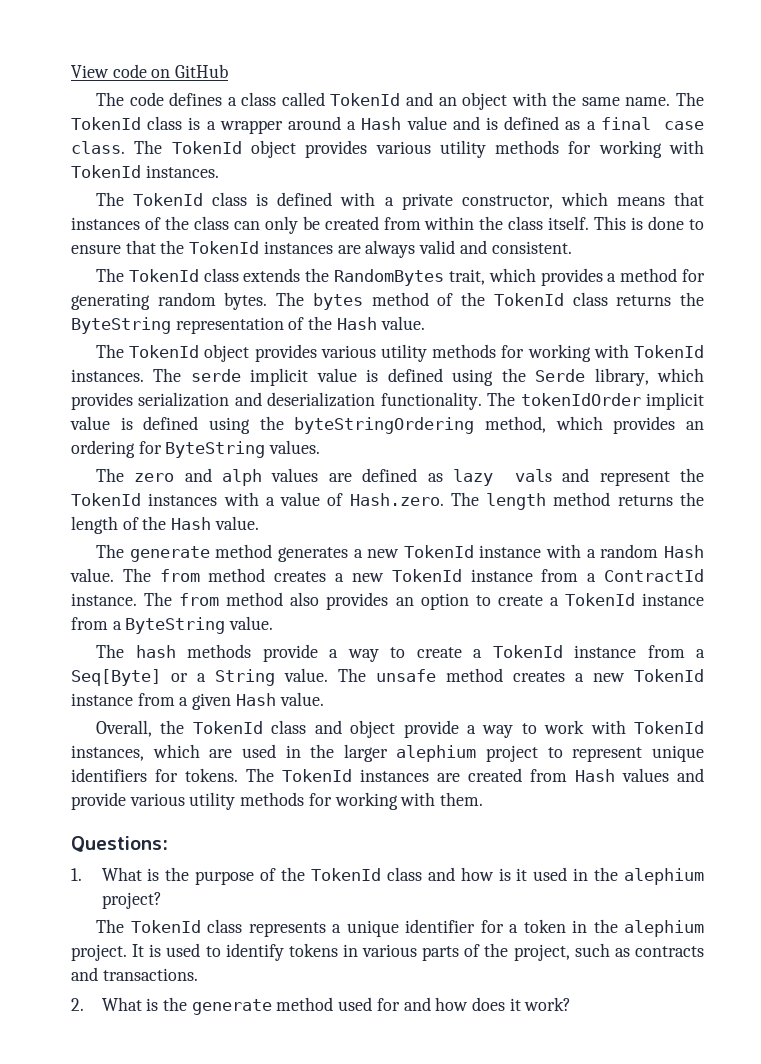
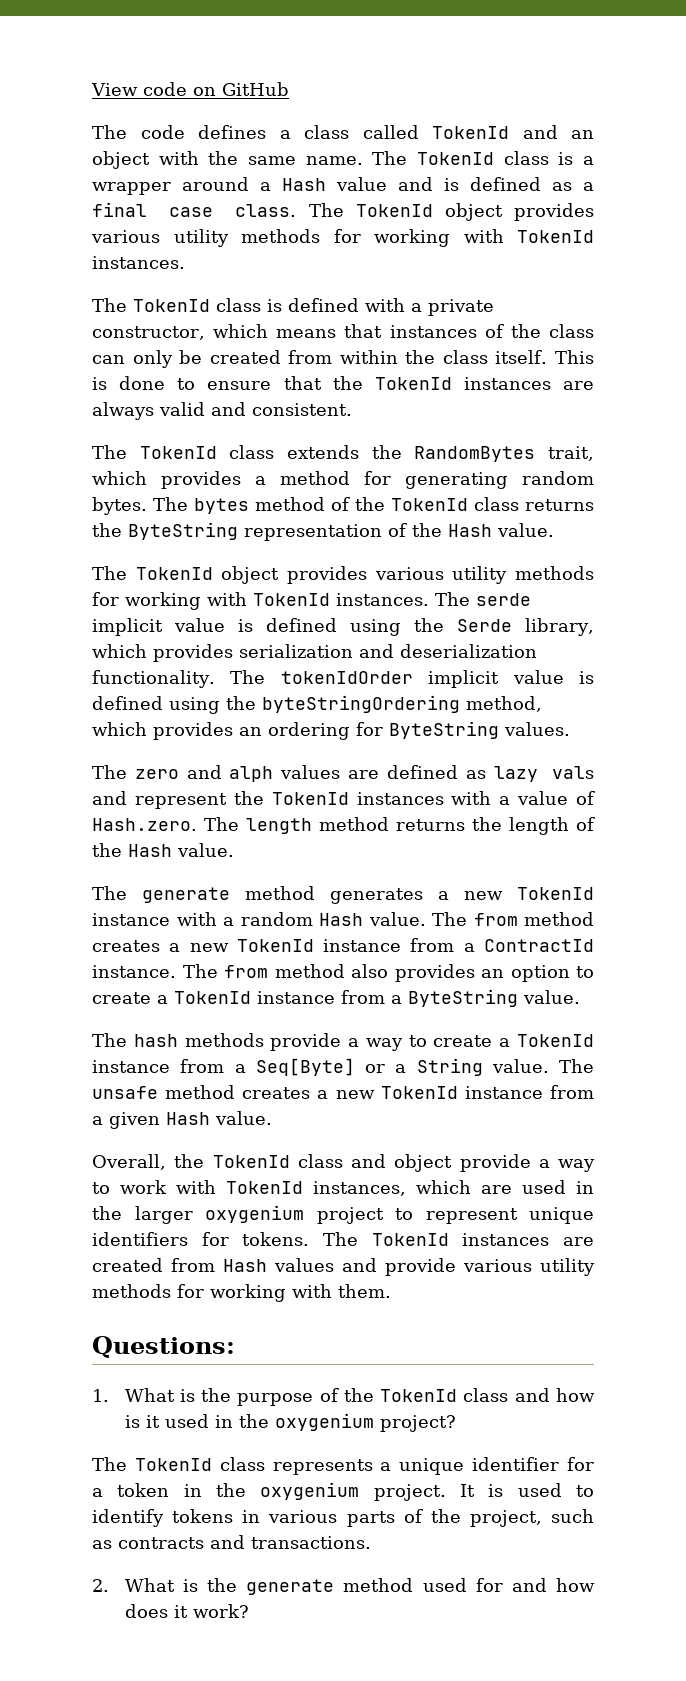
[396,745,477,762] alephium -> [205,1205,304,1223] oxygenium
[624,868,705,885] alephium -> [274,1413,374,1431] oxygenium
[624,920,705,937] alephium -> [260,1482,360,1500] oxygenium

